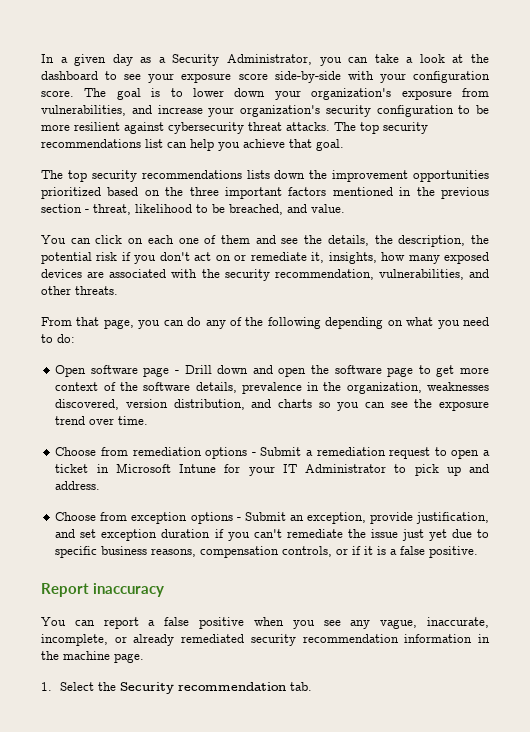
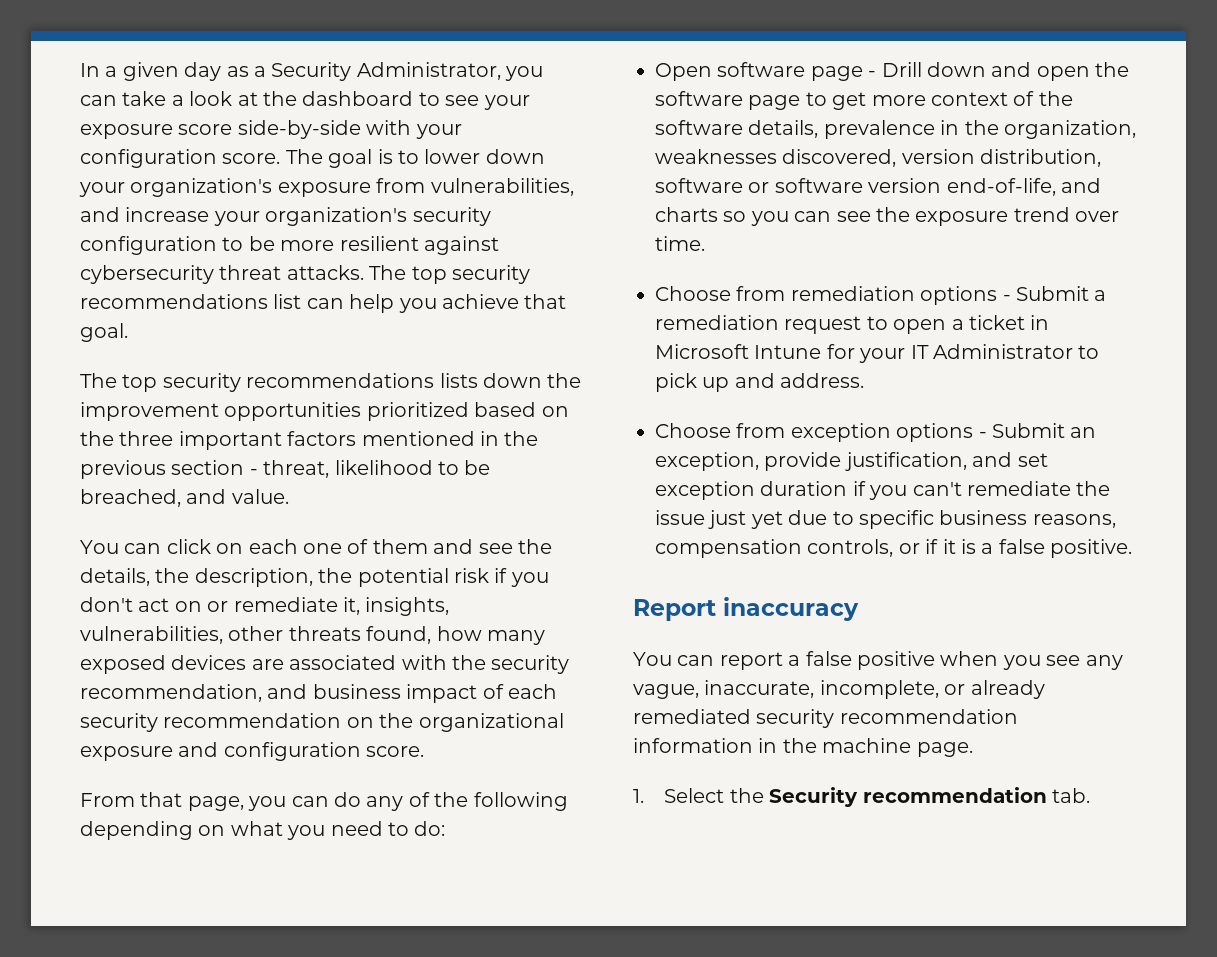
(377, 258) none -> [80,626,432,644] vulnerabilities, other threats found,
[378,269,489,280] [41,286,118,295] vulnerabilities, and other threats. -> [267,684,557,703] [80,713,564,732] [80,742,425,761] and business impact of each security recommendation on the organizational exposure and configuration score.
(245, 404) none -> [655,178,1056,196] software or software version end-of-life,

